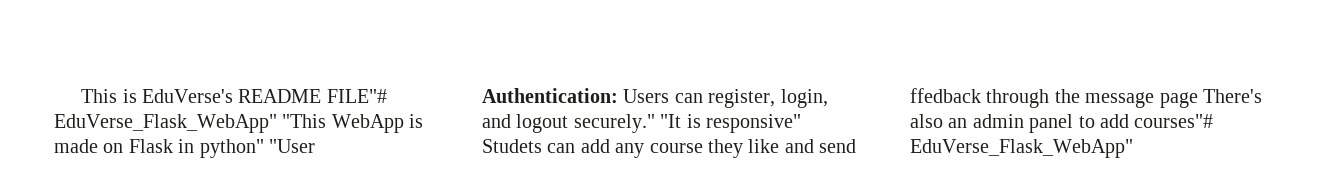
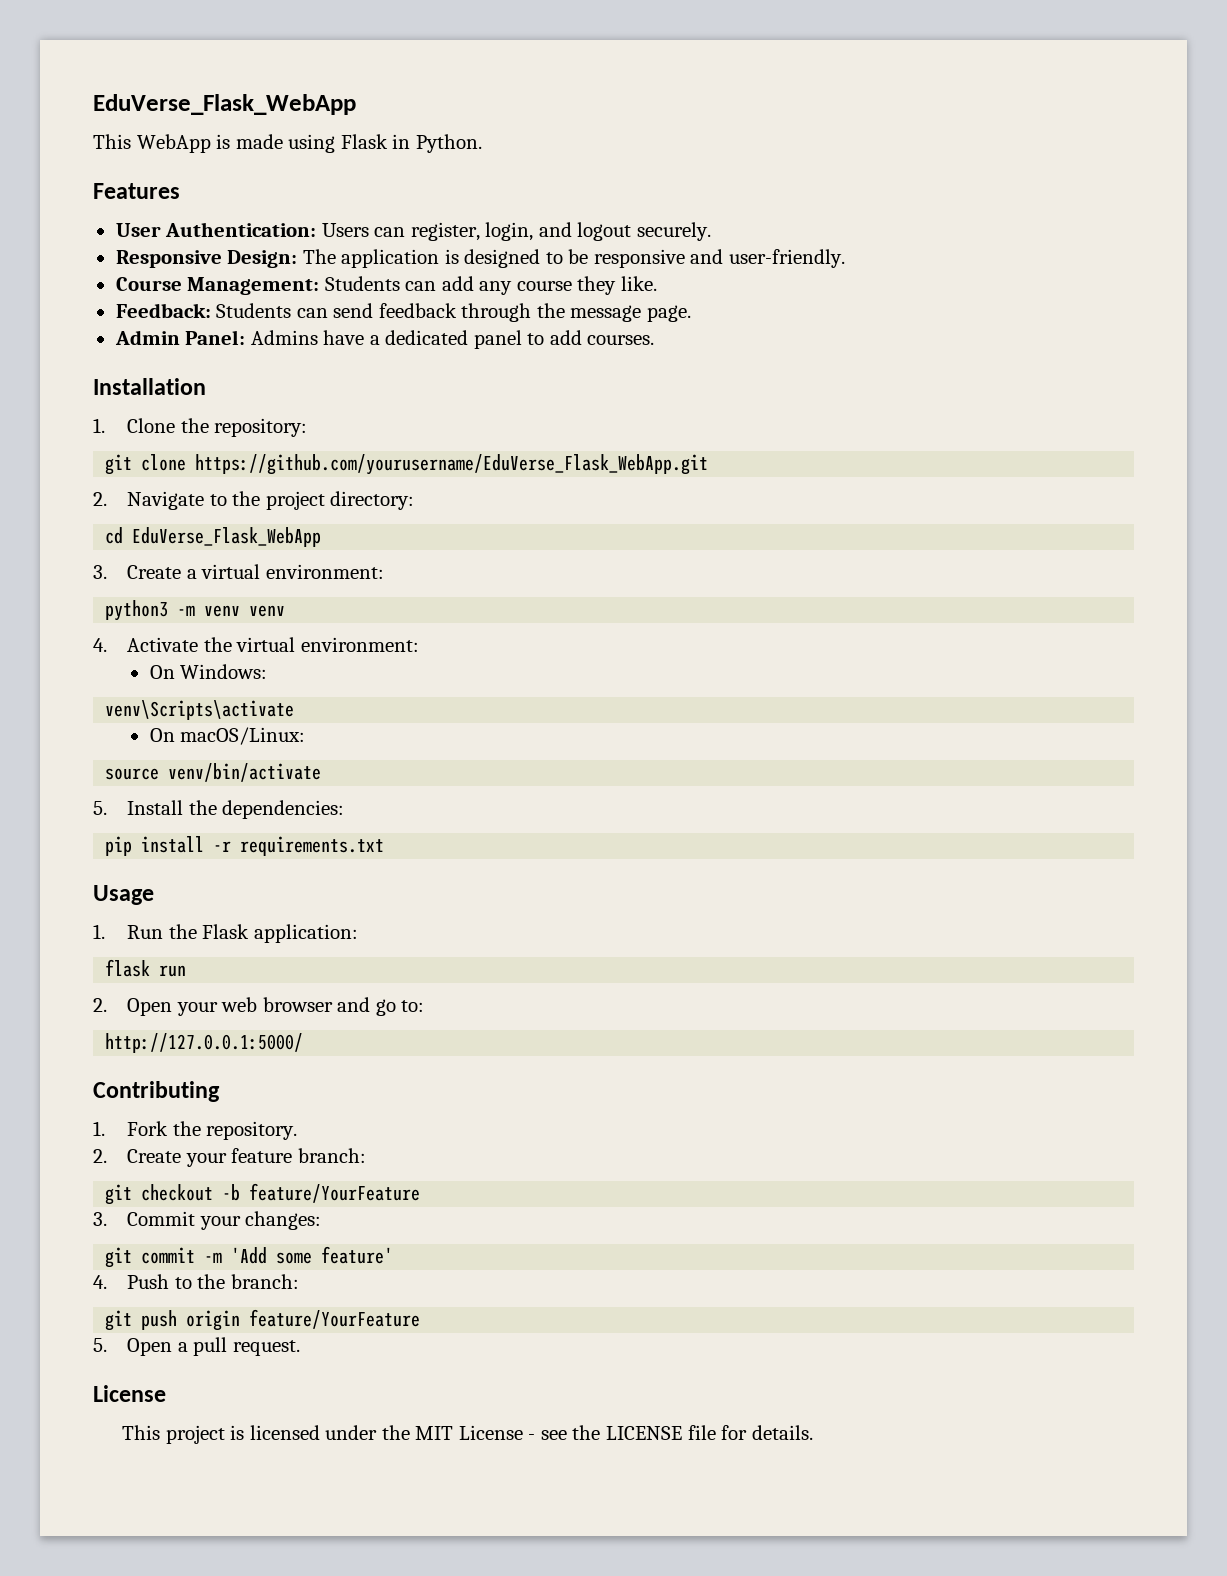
[81,89,387,103] [54,114,327,133] This is EduVerse's README FILE"# EduVerse_Flask_WebApp" "This -> [93,94,356,115] [93,134,131,149] EduVerse_Flask_WebApp // This
[103,143,124,153] on -> [288,134,336,153] using
[199,139,315,158] python" "User -> [415,134,482,153] [93,183,180,199] [115,223,161,237] Python. // Features // User
[573,114,801,133] [482,139,542,153] securely." "It is responsive" Studets -> [636,222,711,241] [115,249,845,268] [115,276,400,295] securely. // Responsive Design: The application is designed to be responsive and user-friendly. // Course Management: Students
[748,139,857,153] [910,88,1262,108] [910,114,1214,133] [910,139,1133,158] like and send ffedback through the message page There's also an admin panel to add courses"# EduVerse_Flask_WebApp" -> [620,276,657,291] [115,303,691,322] [114,330,655,349] [93,378,206,395] [93,418,308,437] [105,454,709,475] [93,491,415,510] [105,527,322,547] [93,564,384,579] [105,600,286,621] [93,637,419,652] [149,664,268,679] [105,700,295,720] [149,727,306,745] [105,763,322,782] [93,800,345,819] [105,836,385,856] [93,885,154,905] [93,924,358,943] [105,959,187,977] [93,997,425,1016] [105,1033,304,1053] [93,1081,220,1102] [93,1121,298,1140] [93,1148,366,1167] [105,1183,421,1205] [93,1211,322,1230] [105,1246,394,1268] [93,1274,299,1289] [105,1309,421,1331] [93,1337,300,1356] [93,1385,166,1402] [122,1425,813,1444] like. // Feedback: Students can send feedback through the message page. // Admin Panel: Admins have a dedicated panel to add courses. // Installation // 1. Clone the repository: // git clone https://github.com/yourusername/EduVerse_Flask_WebApp.git // 2. Navigate to the project directory: // cd EduVerse_Flask_WebApp // 3. Create a virtual environment: // python3 -m venv venv // 4. Activate the virtual environment: // On Windows: // venv\Scripts\activate // On macOS/Linux: // source venv/bin/activate // 5. Install the dependencies: // pip install -r requirements.txt // Usage // 1. Run the Flask application: // flask run // 2. Open your web browser and go to: // http://127.0.0.1:5000/ // Contributing // 1. Fork the repository. // 2. Create your feature branch: // git checkout -b feature/YourFeature // 3. Commit your changes: // git commit -m 'Add some feature' // 4. Push to the branch: // git push origin feature/YourFeature // 5. Open a pull request. // License // This project is licensed under the MIT License - see the LICENSE file for details.

